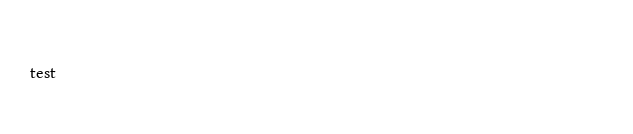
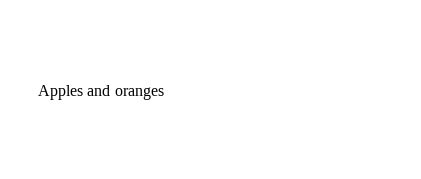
[30,68,56,78] test -> [38,85,164,100] Apples and oranges

